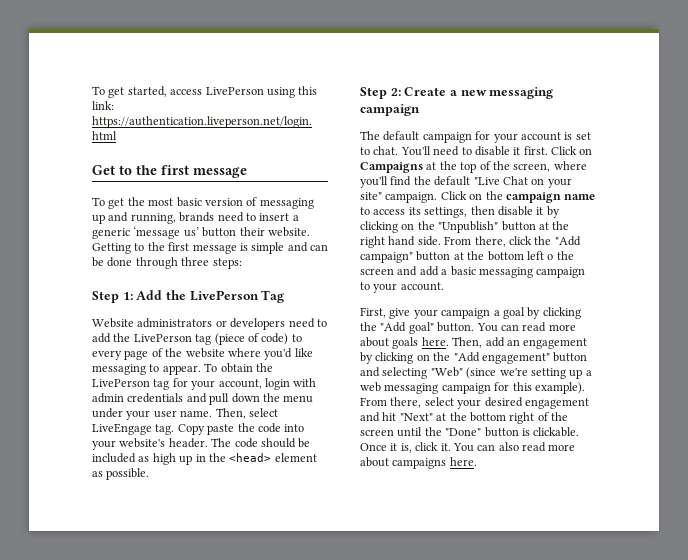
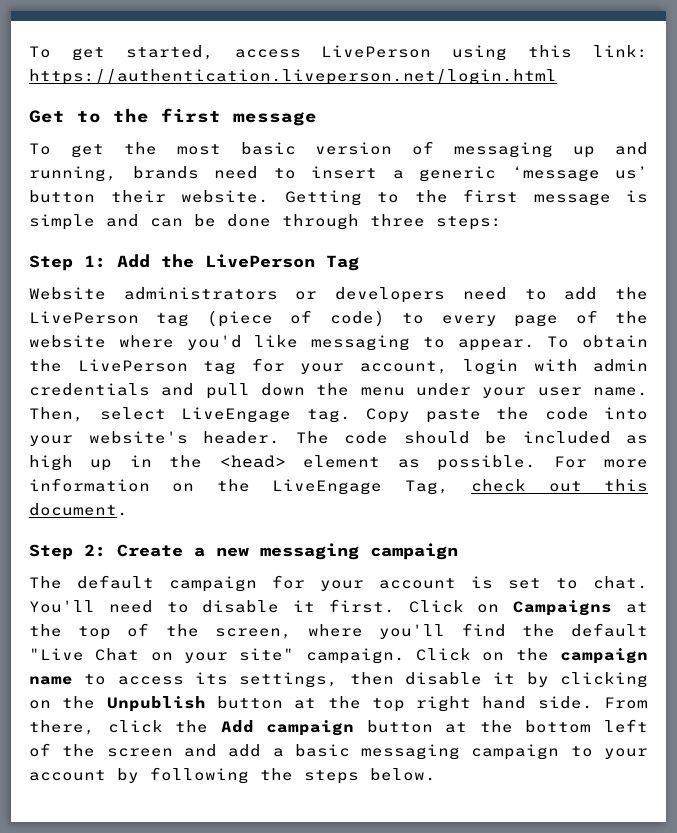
(150, 474) none -> [553,456,648,468] [29,478,649,495] [29,503,128,516] For more information on the LiveEngage Tag, check out this document.
[438,221,570,233] "Unpublish" button at the -> [106,696,405,712] Unpublish button at the top
[554,236,581,246] [360,252,413,263] "Add campaign" -> [220,720,355,736] Add campaign
[547,254,554,260] o -> [29,743,51,757] of
[400,282,444,291] [360,307,581,319] [360,322,576,334] [360,337,588,349] [360,352,588,364] [360,367,592,379] [360,382,585,394] [360,397,589,409] [360,412,568,424] [360,427,580,437] [360,442,576,453] [360,457,477,469] account. // First, give your campaign a goal by clicking the "Add goal" button. You can read more about goals here. Then, add an engagement by clicking on the "Add engagement" button and selecting "Web" (since we're setting up a web messaging campaign for this example). From there, select your desired engagement and hit "Next" at the bottom right of the screen until the "Done" button is clickable. Once it is, click it. You can also read more about campaigns here. -> [29,767,436,784] account by following the steps below.

